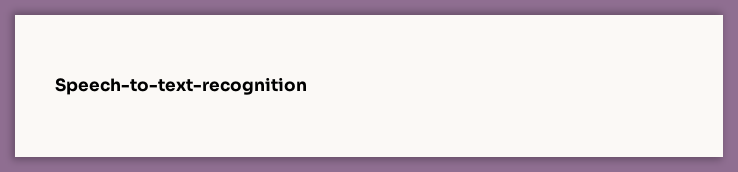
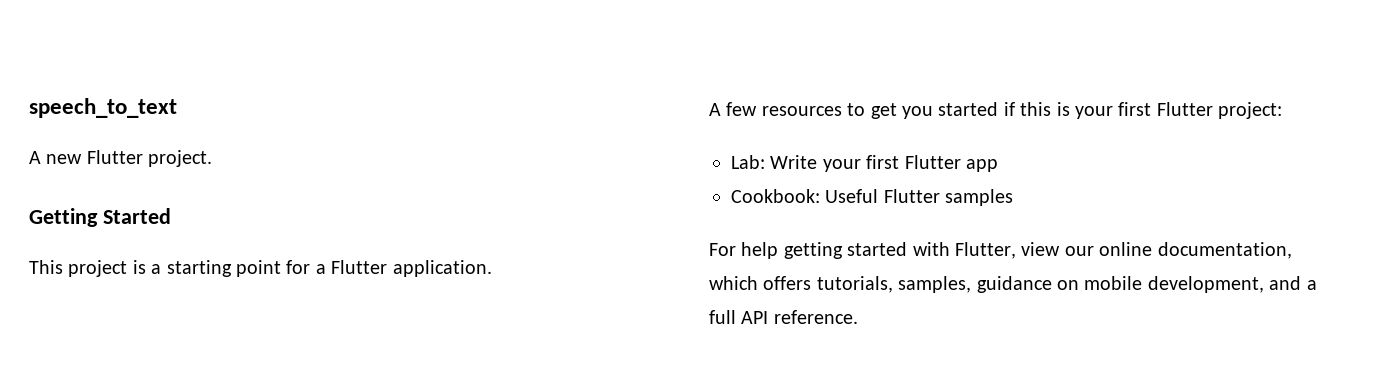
[55,77,307,95] Speech-to-text-recognition -> [29,98,177,118] [29,150,213,167] [29,208,171,227] [29,260,492,277] [709,102,1283,119] [731,155,998,172] [731,189,1014,206] [709,242,1292,259] [709,276,1317,293] [709,310,858,324] speech_to_text // A new Flutter project. // Getting Started // This project is a starting point for a Flutter application. // A few resources to get you started if this is your first Flutter project: // Lab: Write your first Flutter app // Cookbook: Useful Flutter samples // For help getting started with Flutter, view our online documentation, which offers tutorials, samples, guidance on mobile development, and a full API reference.

